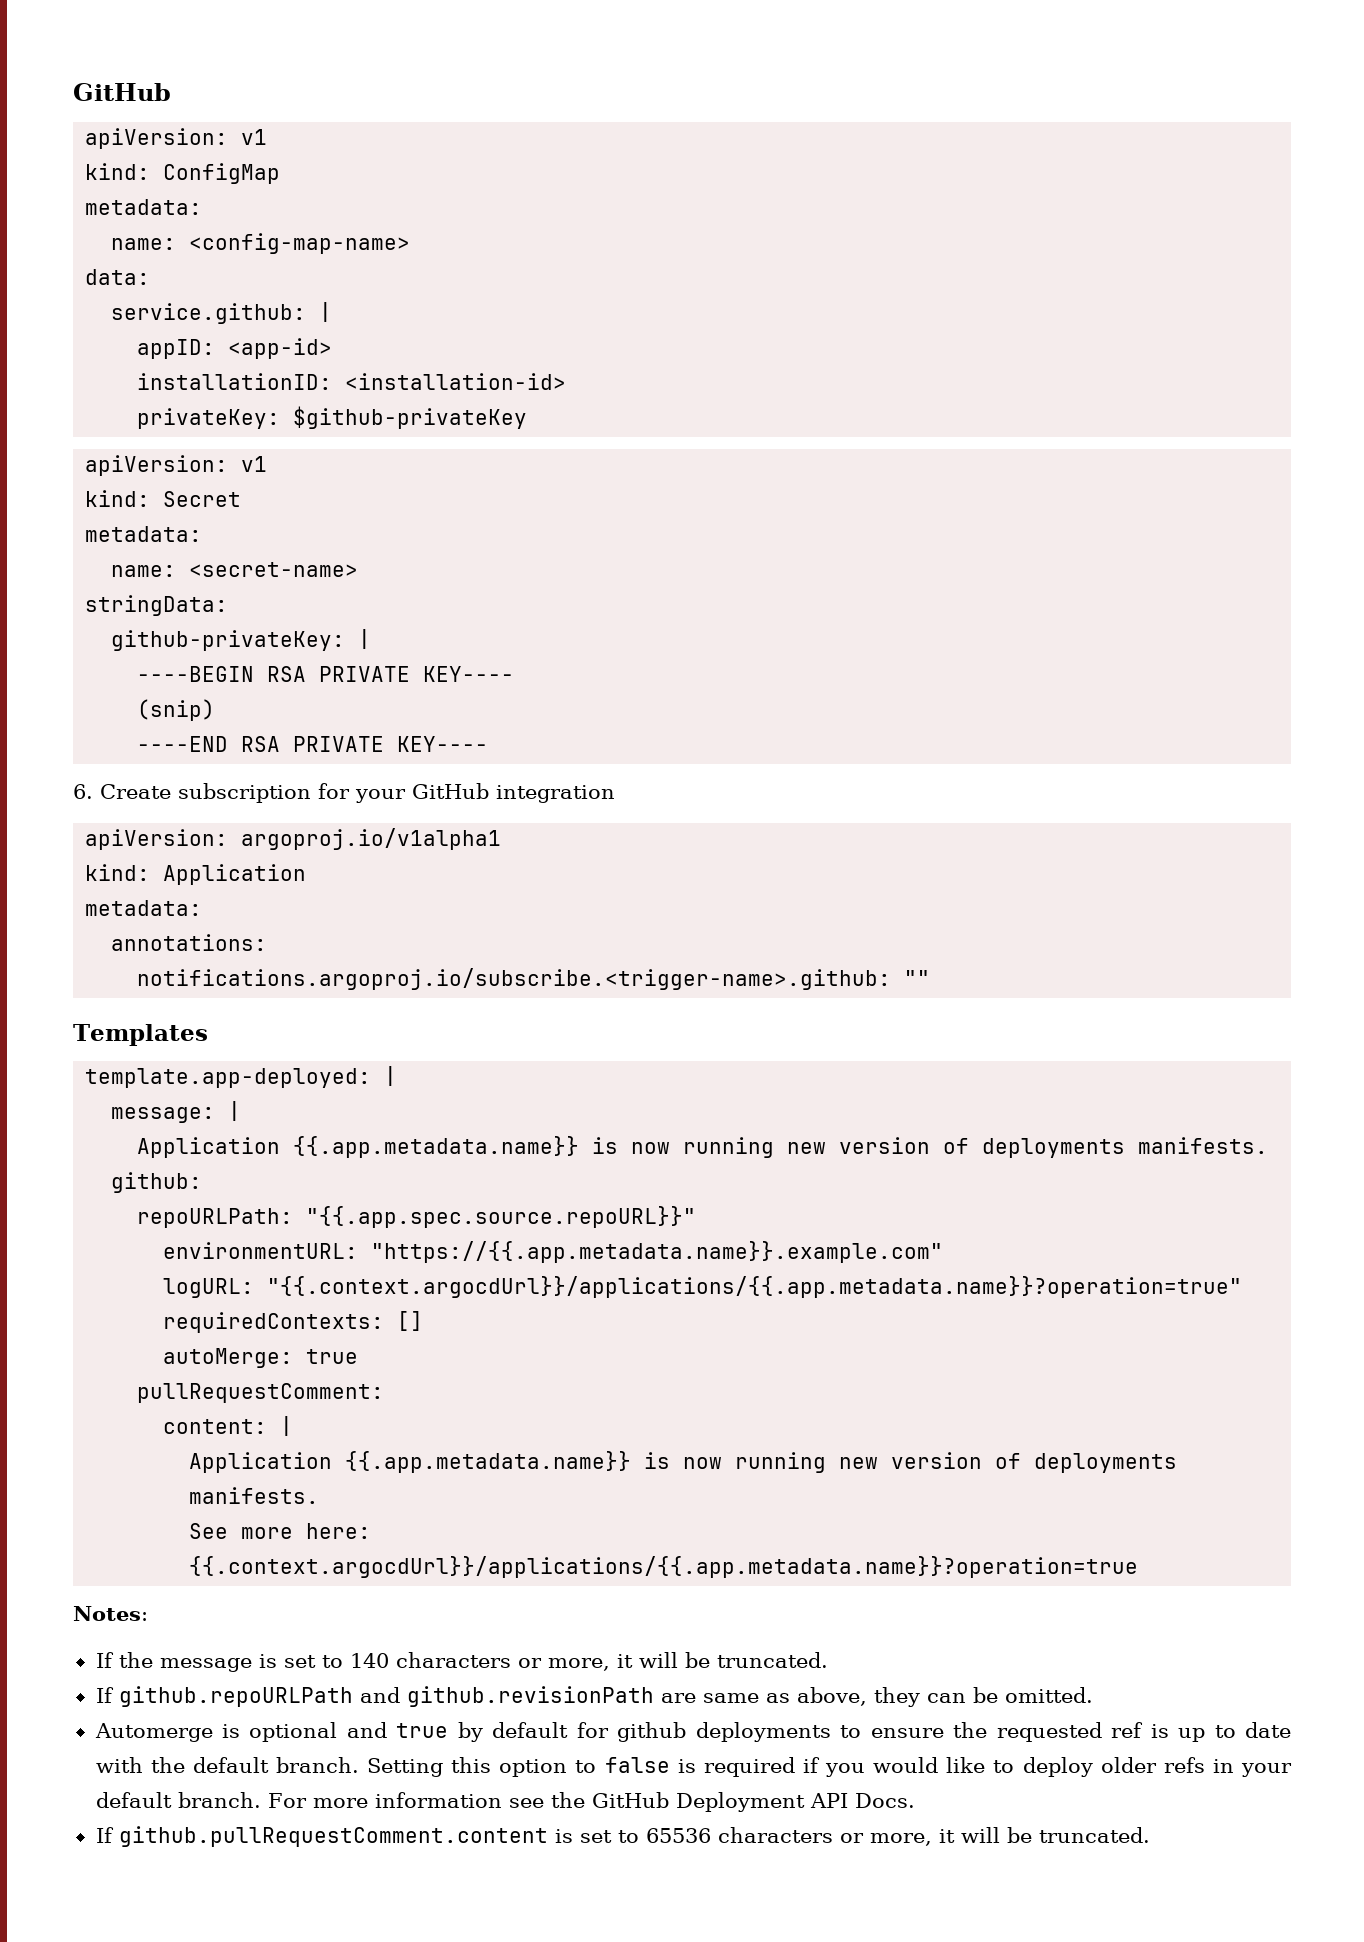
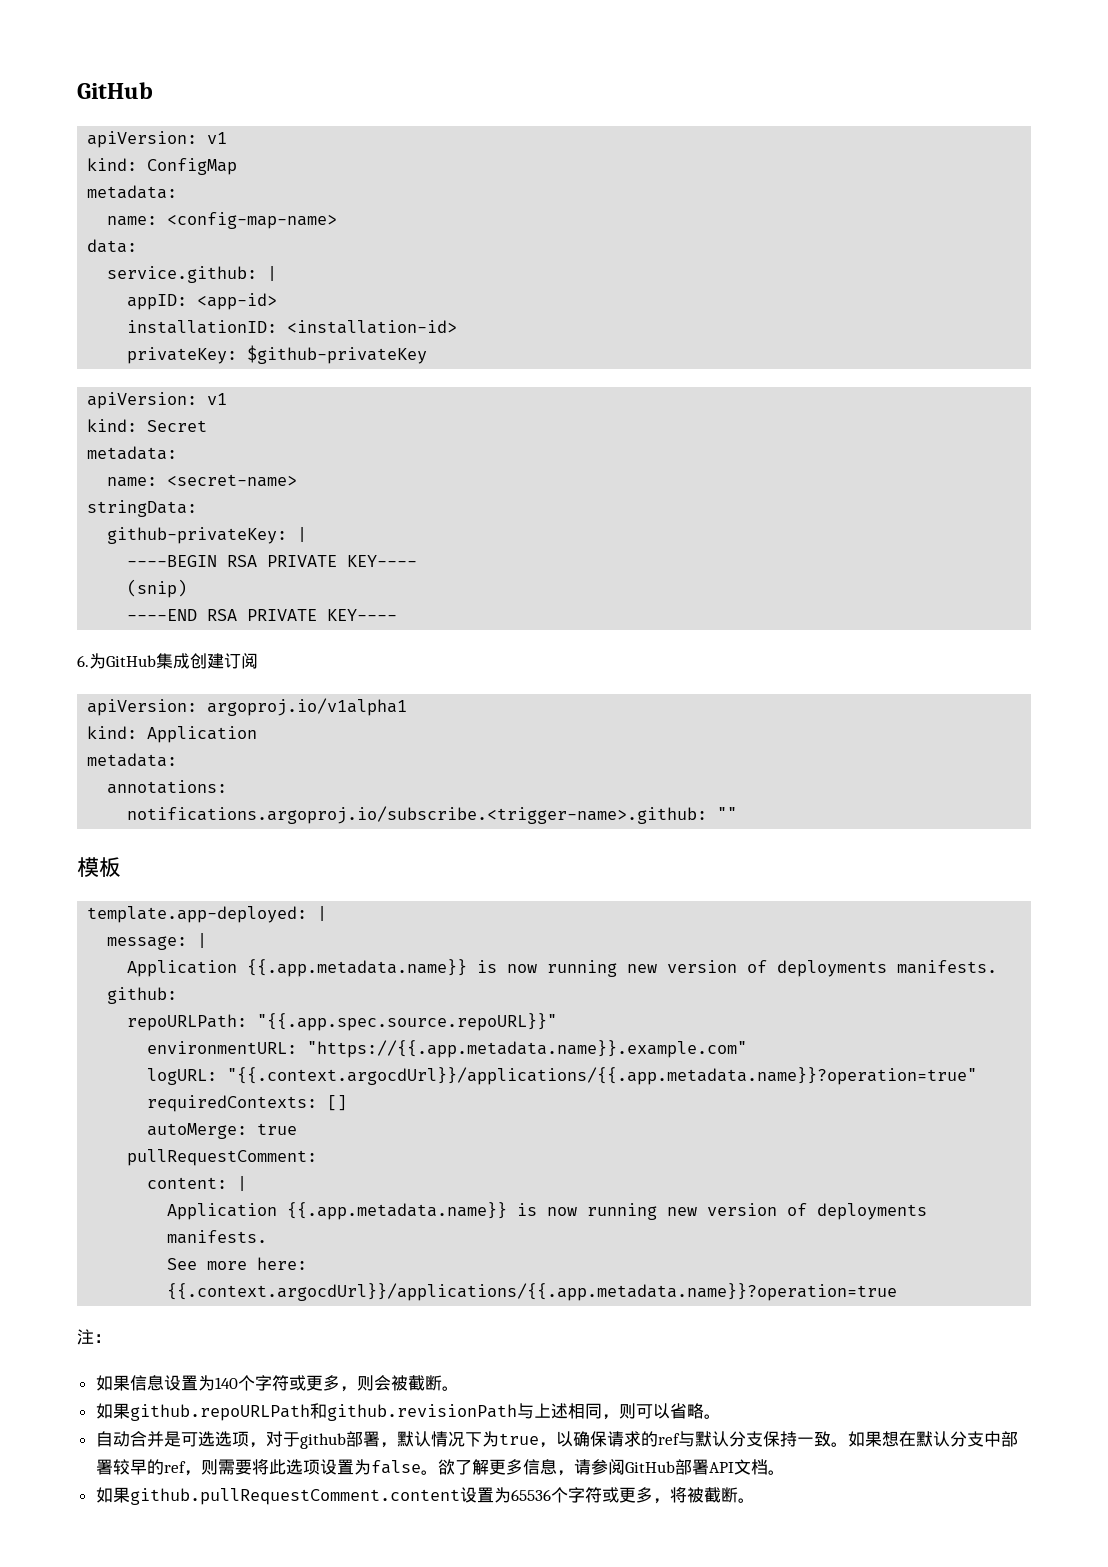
[100,783,615,803] Create subscription for your GitHub integration -> [89,653,258,669] 为GitHub集成创建订阅
[73,1024,208,1046] Templates -> [77,857,121,877] 模板
[73,1606,148,1621] [95,1652,828,1672] [95,1686,1093,1707] [94,1722,1291,1742] [95,1757,1292,1777] [95,1792,915,1812] [95,1826,1150,1847] Notes: // If the message is set to 140 characters or more, it will be truncated. // If github.repoURLPath and github.revisionPath are same as above, they can be omitted. // Automerge is optional and true by default for github deployments to ensure the requested ref is up to date with the default branch. Setting this option to false is required if you would like to deploy older refs in your default branch. For more information see the GitHub Deployment API Docs. // If github.pullRequestComment.content is set to 65536 characters or more, it will be truncated. -> [77,1329,111,1345] [95,1375,459,1392] [95,1403,721,1421] [95,1431,1018,1449] [95,1459,785,1476] [95,1487,755,1505] 注： // 如果信息设置为140个字符或更多，则会被截断。 // 如果github.repoURLPath和github.revisionPath与上述相同，则可以省略。 // 自动合并是可选选项，对于github部署，默认情况下为true，以确保请求的ref与默认分支保持一致。如果想在默认分支中部署较早的ref，则需要将此选项设置为false。欲了解更多信息，请参阅GitHub部署API文档。 // 如果github.pullRequestComment.content设置为65536个字符或更多，将被截断。

